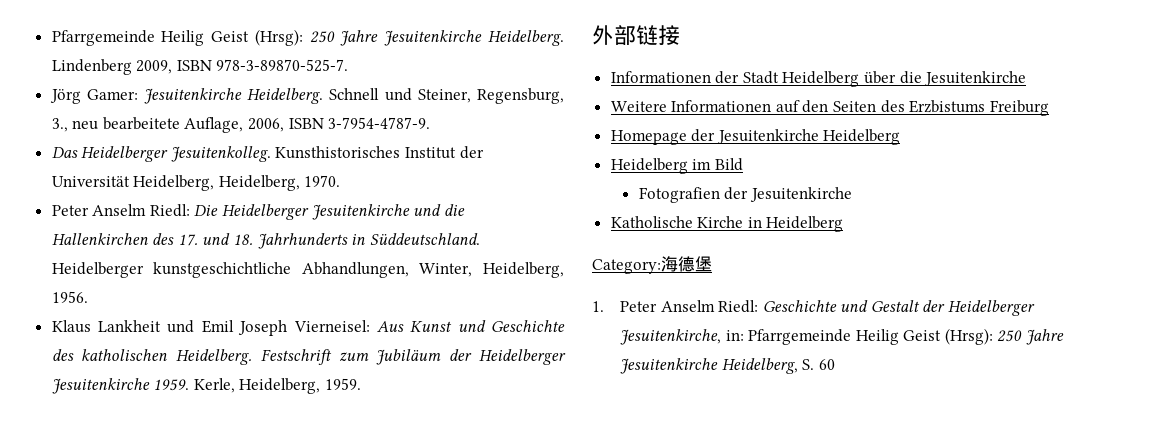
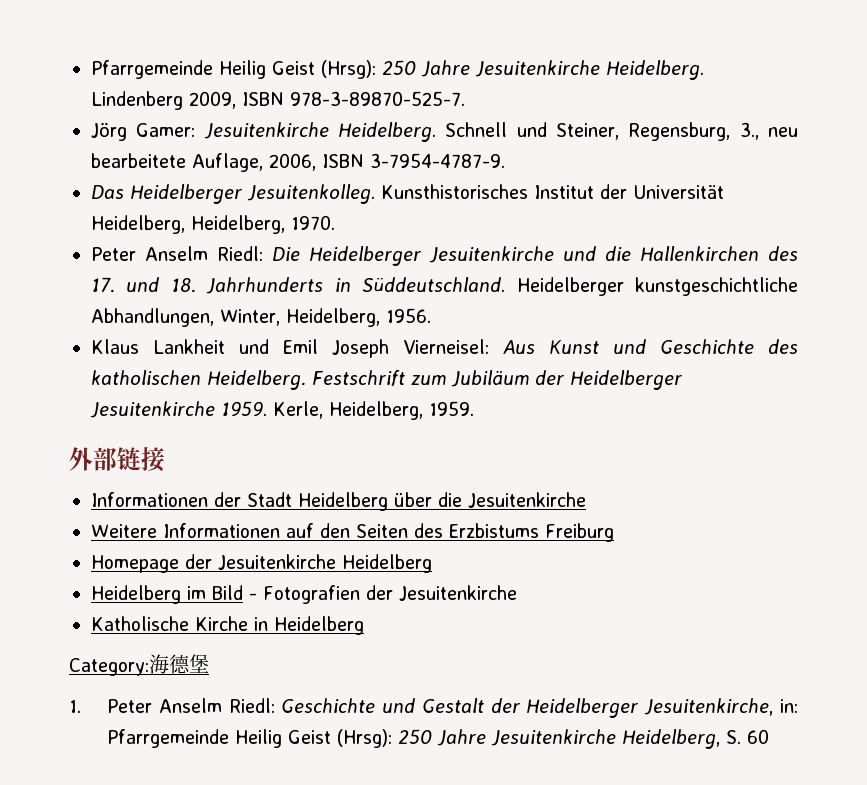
(743, 164) // -> [249,593,257,600] -

